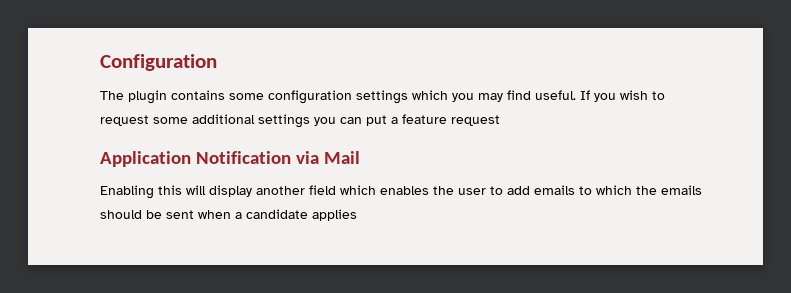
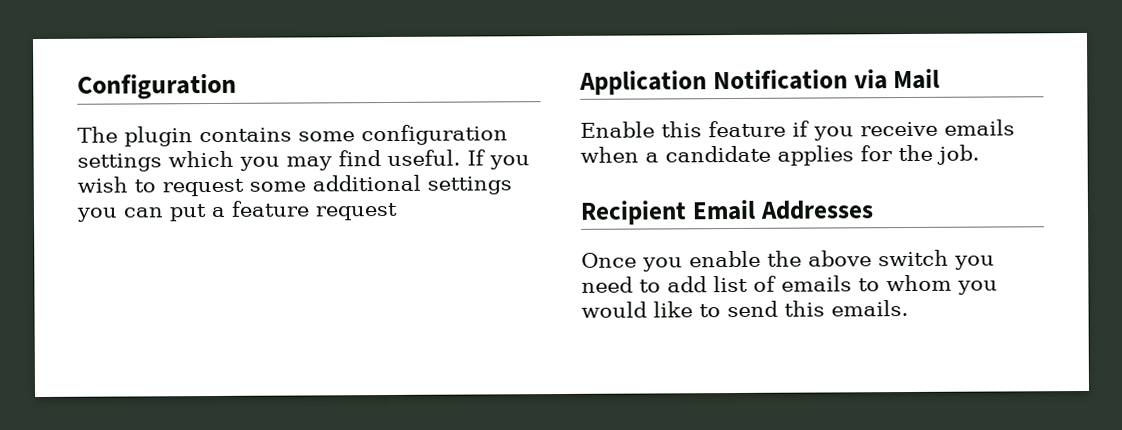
[100,185,702,199] [100,209,357,221] Enabling this will display another field which enables the user to add emails to which the emails should be sent when a candidate applies -> [580,119,1015,141] [580,144,980,166] [580,199,874,225] [581,249,995,272] [581,274,998,295] [581,299,909,318] Enable this feature if you receive emails when a candidate applies for the job. // Recipient Email Addresses // Once you enable the above switch you need to add list of emails to whom you would like to send this emails.

